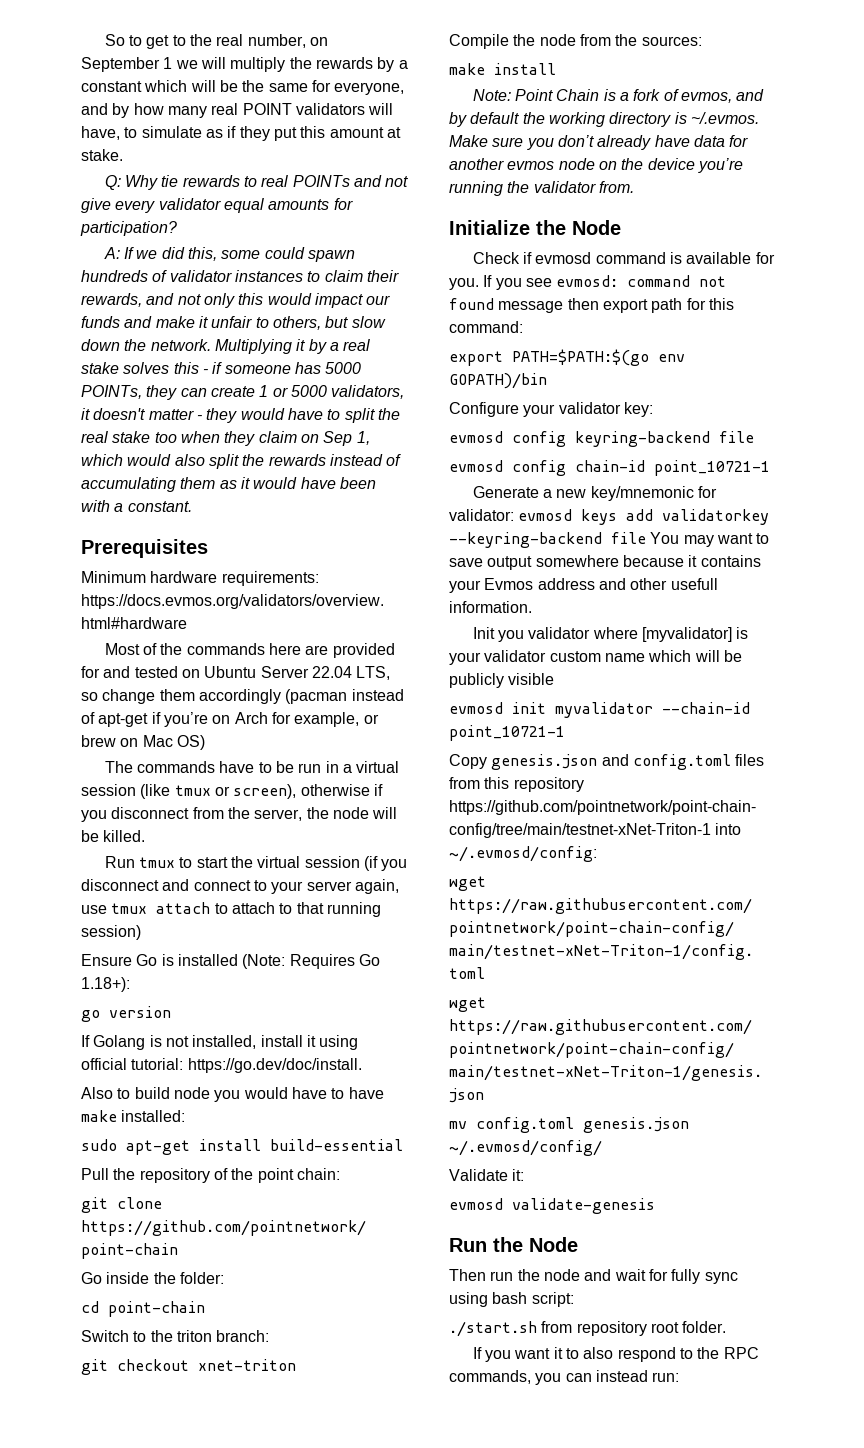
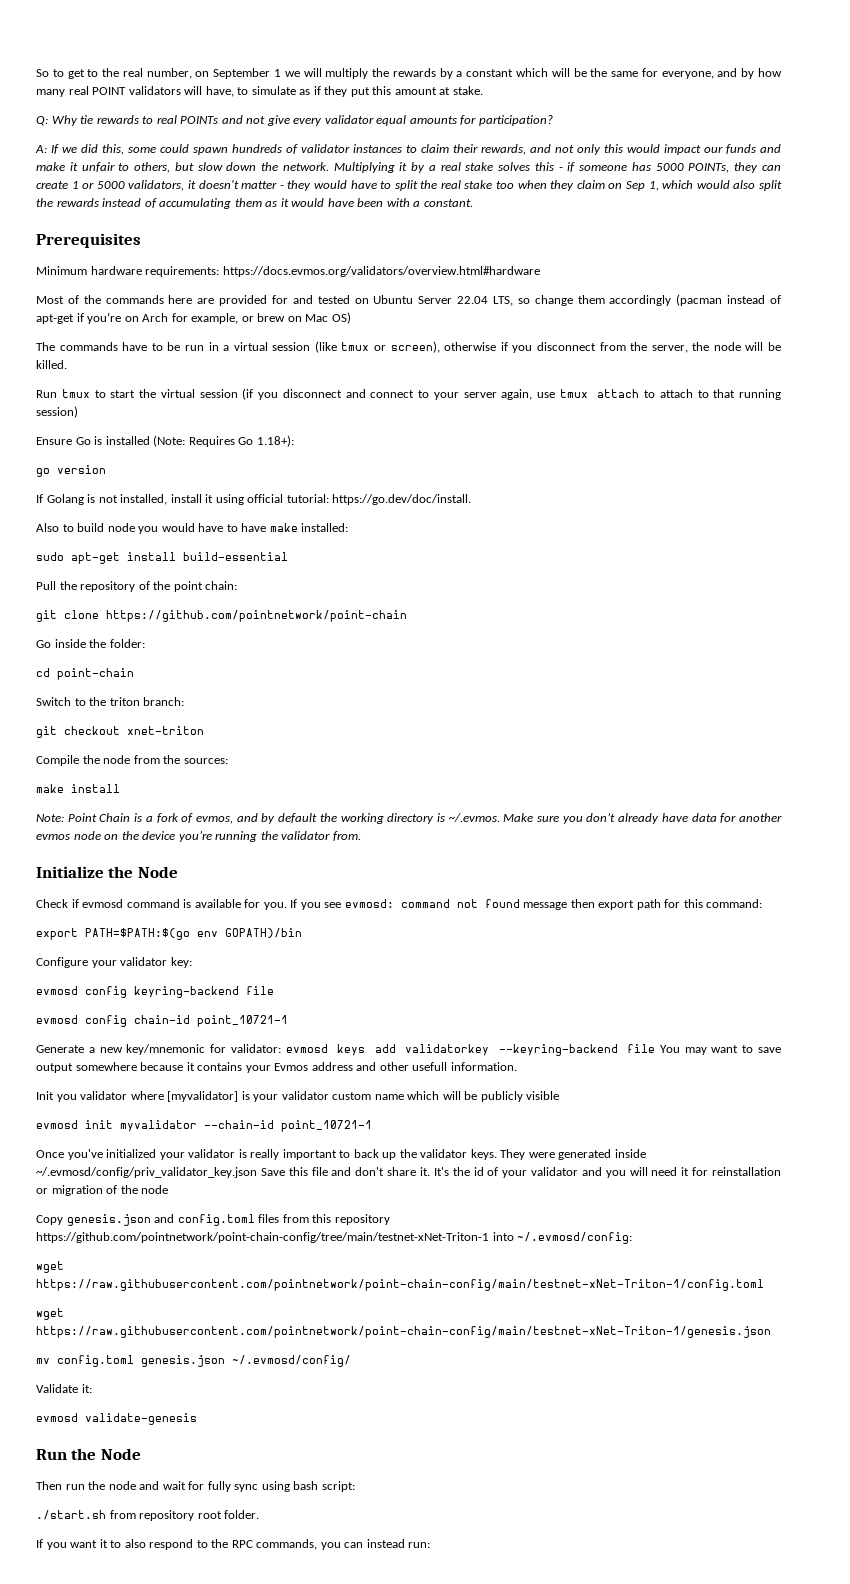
(565, 733) none -> [36,1149,646,1160] [36,1167,782,1178] [36,1185,169,1196] // Once you've initialized your validator is really important to back up the validator keys. They were generated inside ~/.evmosd/config/priv_validator_key.json Save this file and don't share it. It's the id of your validator and you will need it for reinstallation or migration of the node

